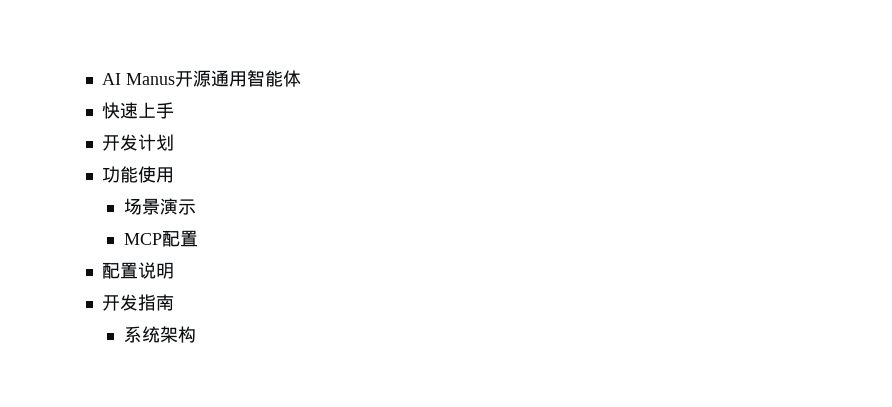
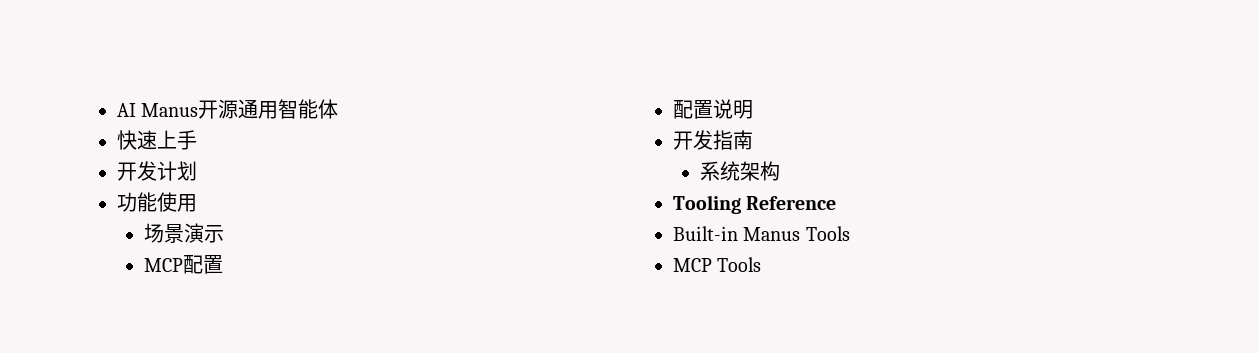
(196, 334) none -> [673,195,837,214] [673,226,850,241] [673,257,762,272] // Tooling Reference // Built-in Manus Tools // MCP Tools

